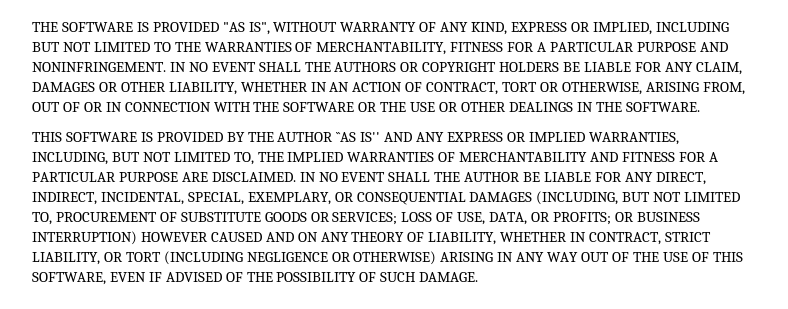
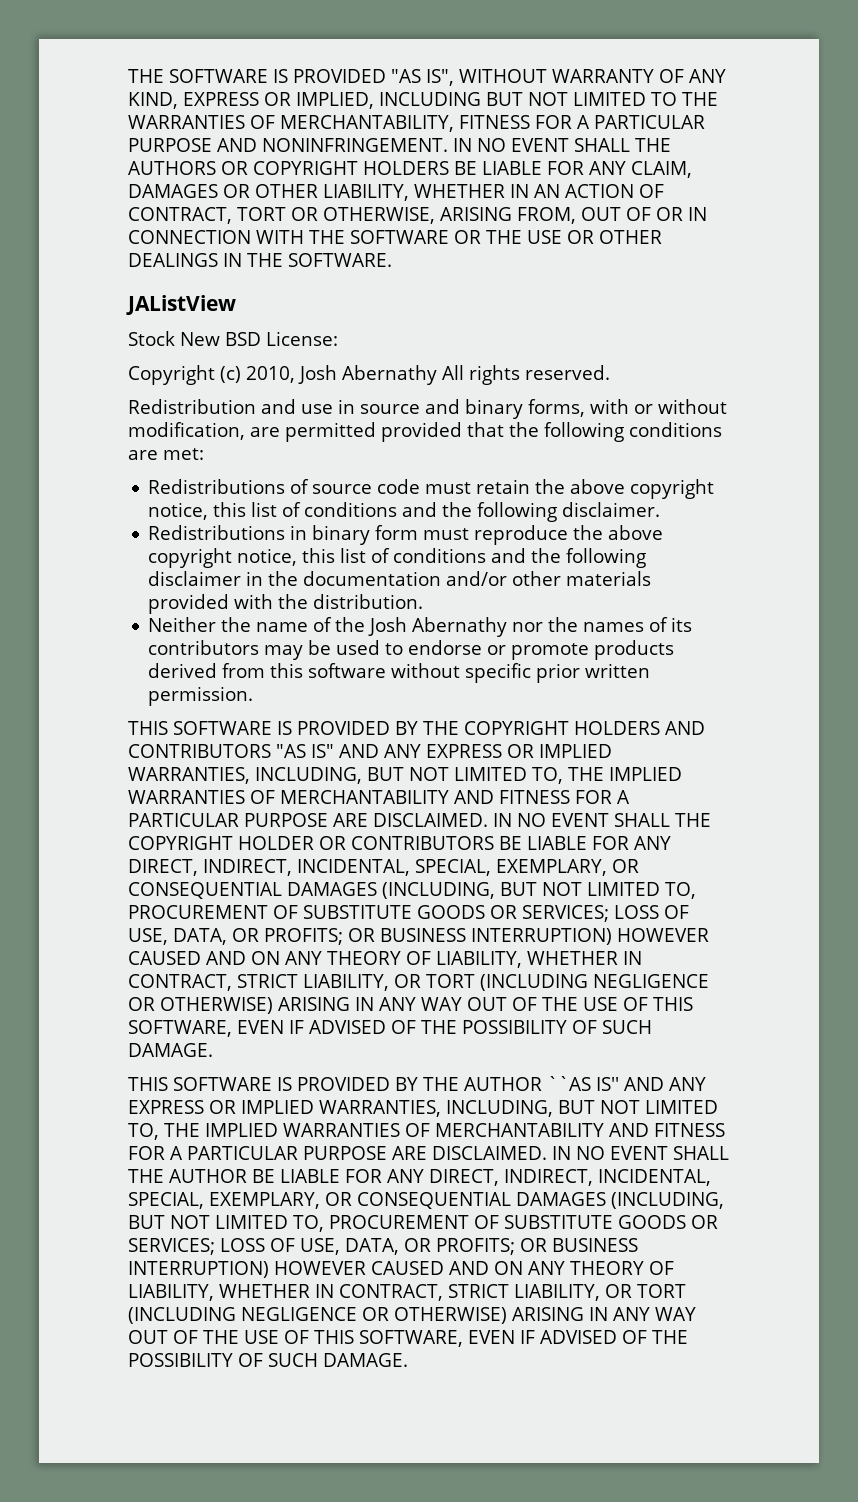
(700, 107) none -> [126,295,236,315] [128,331,338,346] [128,365,610,385] [128,399,727,419] [128,422,722,442] [128,448,204,460] [148,479,715,499] [148,502,661,522] [148,525,664,545] [148,548,647,568] [148,571,652,586] [148,594,424,614] [148,617,693,637] [148,640,675,660] [148,663,651,683] [148,686,254,706] [128,721,705,735] [128,744,612,758] [128,767,682,784] [128,790,630,804] [128,813,711,827] [128,836,671,850] [128,859,639,876] [128,882,696,899] [128,905,689,922] [128,928,709,945] [128,951,642,968] [128,974,709,991] [128,997,693,1014] [128,1020,652,1037] [128,1043,213,1057] // JAListView // Stock New BSD License: // Copyright (c) 2010, Josh Abernathy All rights reserved. // Redistribution and use in source and binary forms, with or without modification, are permitted provided that the following conditions are met: // Redistributions of source code must retain the above copyright notice, this list of conditions and the following disclaimer. // Redistributions in binary form must reproduce the above copyright notice, this list of conditions and the following disclaimer in the documentation and/or other materials provided with the distribution. // Neither the name of the Josh Abernathy nor the names of its contributors may be used to endorse or promote products derived from this software without specific prior written permission. // THIS SOFTWARE IS PROVIDED BY THE COPYRIGHT HOLDERS AND CONTRIBUTORS "AS IS" AND ANY EXPRESS OR IMPLIED WARRANTIES, INCLUDING, BUT NOT LIMITED TO, THE IMPLIED WARRANTIES OF MERCHANTABILITY AND FITNESS FOR A PARTICULAR PURPOSE ARE DISCLAIMED. IN NO EVENT SHALL THE COPYRIGHT HOLDER OR CONTRIBUTORS BE LIABLE FOR ANY DIRECT, INDIRECT, INCIDENTAL, SPECIAL, EXEMPLARY, OR CONSEQUENTIAL DAMAGES (INCLUDING, BUT NOT LIMITED TO, PROCUREMENT OF SUBSTITUTE GOODS OR SERVICES; LOSS OF USE, DATA, OR PROFITS; OR BUSINESS INTERRUPTION) HOWEVER CAUSED AND ON ANY THEORY OF LIABILITY, WHETHER IN CONTRACT, STRICT LIABILITY, OR TORT (INCLUDING NEGLIGENCE OR OTHERWISE) ARISING IN ANY WAY OUT OF THE USE OF THIS SOFTWARE, EVEN IF ADVISED OF THE POSSIBILITY OF SUCH DAMAGE.

